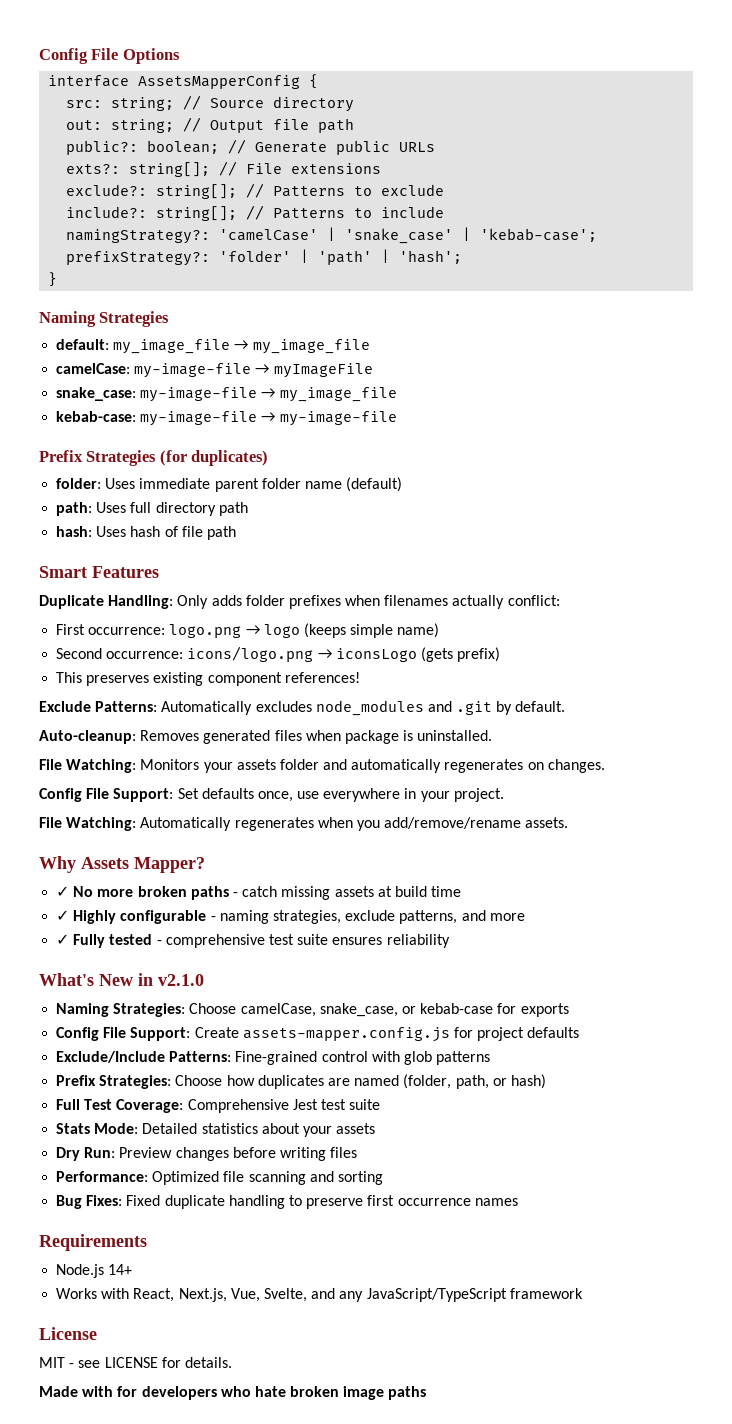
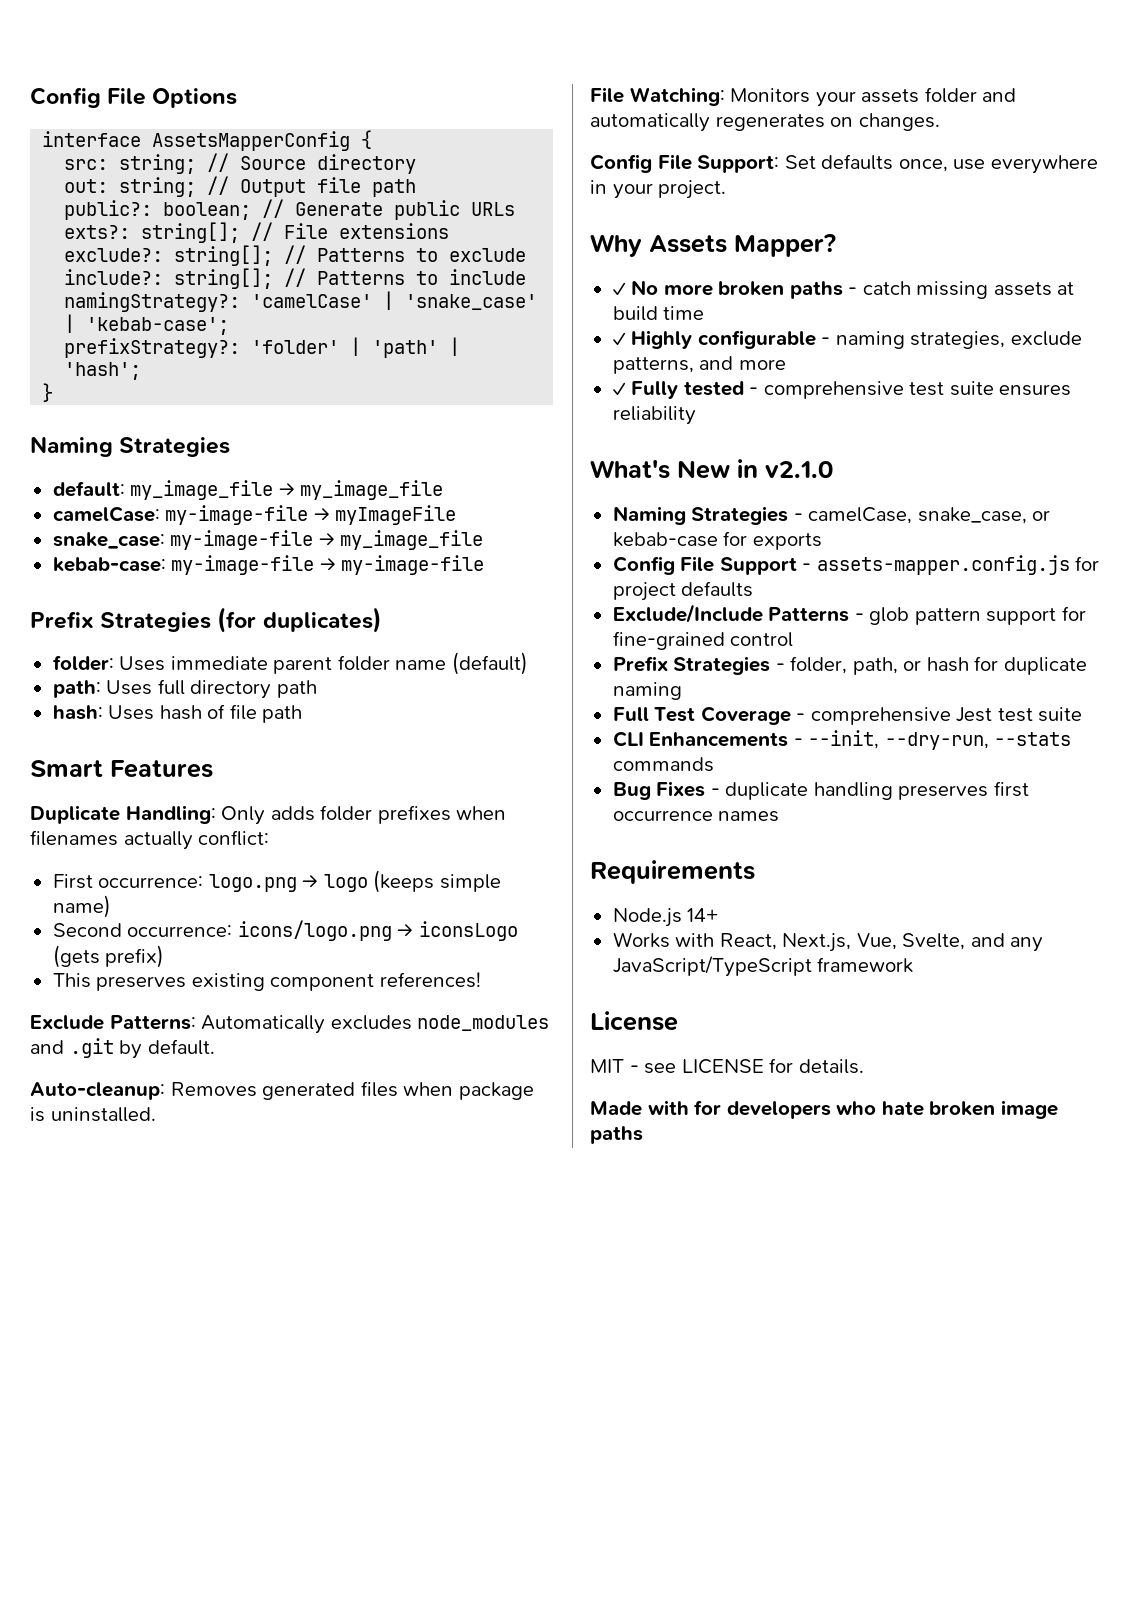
[39,817,569,831] // File Watching: Automatically regenerates when you add/remove/rename assets. -> (727, 189) none
[113,1003,237,1017] Strategies: Choose -> [691,506,803,525] Strategies -
[130,1027,239,1041] Support: Create -> [719,557,812,575] Support -
[169,1051,491,1065] [56,1074,546,1089] Patterns: Fine-grained control with glob patterns // Prefix Strategies: Choose how duplicates are named (folder, path, or hash) -> [768,606,1086,625] [612,631,794,650] [612,656,1087,675] [612,682,682,700] Patterns - glob pattern support for fine-grained control // Prefix Strategies - folder, path, or hash for duplicate naming
[116,1099,289,1113] Coverage: Comprehensive -> [700,706,951,725] Coverage - comprehensive
[56,1123,376,1137] [56,1147,358,1161] [56,1171,383,1185] [56,1195,364,1209] Stats Mode: Detailed statistics about your assets // Dry Run: Preview changes before writing files // Performance: Optimized file scanning and sorting // Bug Fixes: Fixed duplicate handling to preserve -> [612,730,1072,750] [612,757,714,772] [612,781,989,800] CLI Enhancements - --init, --dry-run, --stats commands // Bug Fixes - duplicate handling preserves

